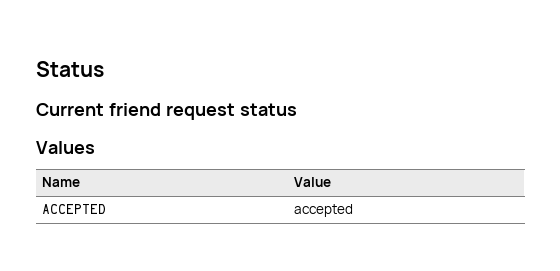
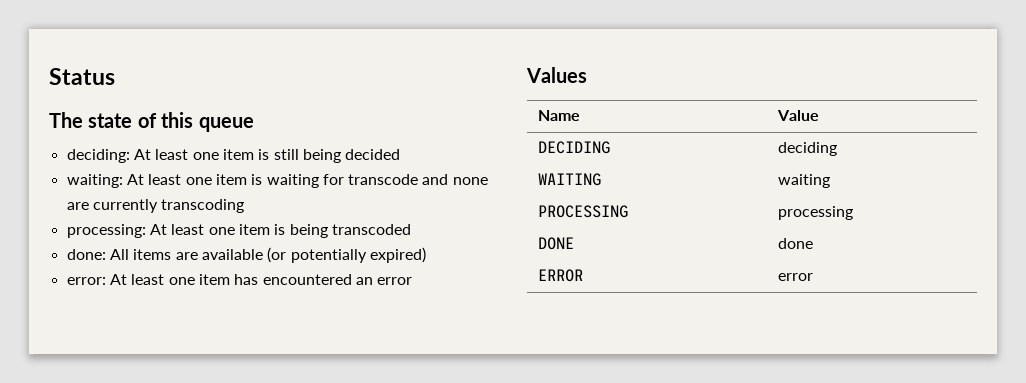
[36,103,297,120] [36,141,95,154] [41,177,80,187] [293,177,331,187] [41,204,106,214] [293,204,353,217] Current friend request status // Values // Name | Value // ACCEPTED | accepted -> [49,112,254,132] [66,149,401,163] [66,174,488,188] [66,199,245,213] [66,224,411,238] [66,247,426,263] [66,274,413,285] [526,67,587,83] [538,110,581,121] [777,110,820,121] [538,141,611,154] [778,142,838,156] [538,173,602,186] [778,174,831,188] [538,205,629,218] [778,206,854,220] [538,237,575,250] [778,238,814,249] [538,269,584,282] [778,273,814,281] The state of this queue // deciding: At least one item is still being decided // waiting: At least one item is waiting for transcode and none are currently transcoding // processing: At least one item is being transcoded // done: All items are available (or potentially expired) // error: At least one item has encountered an error // Values // Name | Value // DECIDING | deciding // WAITING | waiting // PROCESSING | processing // DONE | done // ERROR | error

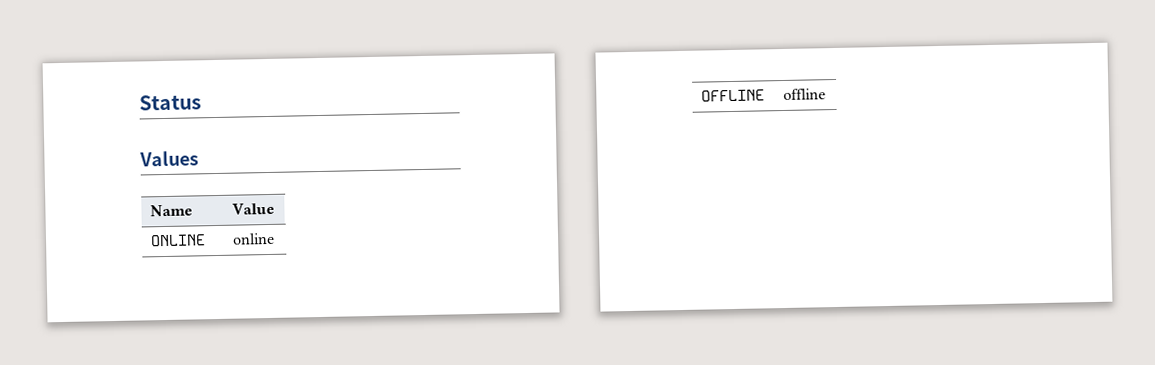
[49,112,254,132] [66,149,401,163] [66,174,488,188] [66,199,245,213] [66,224,411,238] [66,247,426,263] [66,274,413,285] [526,67,587,83] [538,110,581,121] [777,110,820,121] [538,141,611,154] [778,142,838,156] [538,173,602,186] [778,174,831,188] [538,205,629,218] [778,206,854,220] [538,237,575,250] [778,238,814,249] [538,269,584,282] [778,273,814,281] The state of this queue // deciding: At least one item is still being decided // waiting: At least one item is waiting for transcode and none are currently transcoding // processing: At least one item is being transcoded // done: All items are available (or potentially expired) // error: At least one item has encountered an error // Values // Name | Value // DECIDING | deciding // WAITING | waiting // PROCESSING | processing // DONE | done // ERROR | error -> [139,150,199,167] [150,204,194,217] [232,202,276,215] [150,234,207,247] [232,232,276,245] [701,89,766,102] [783,88,827,100] Values // Name | Value // ONLINE | online // OFFLINE | offline

